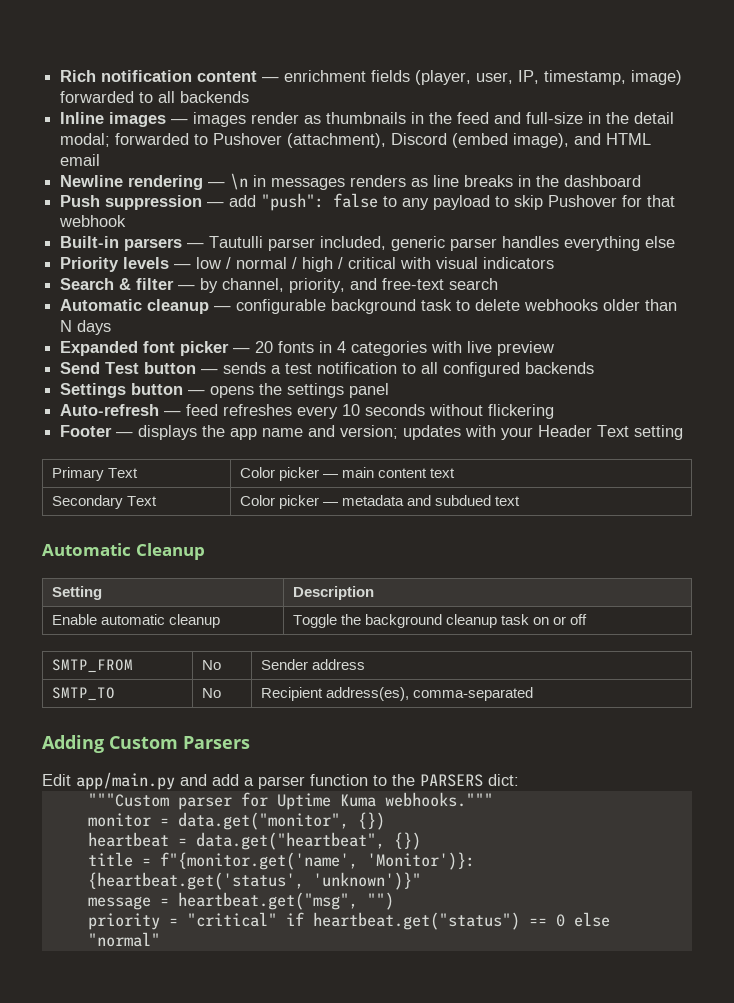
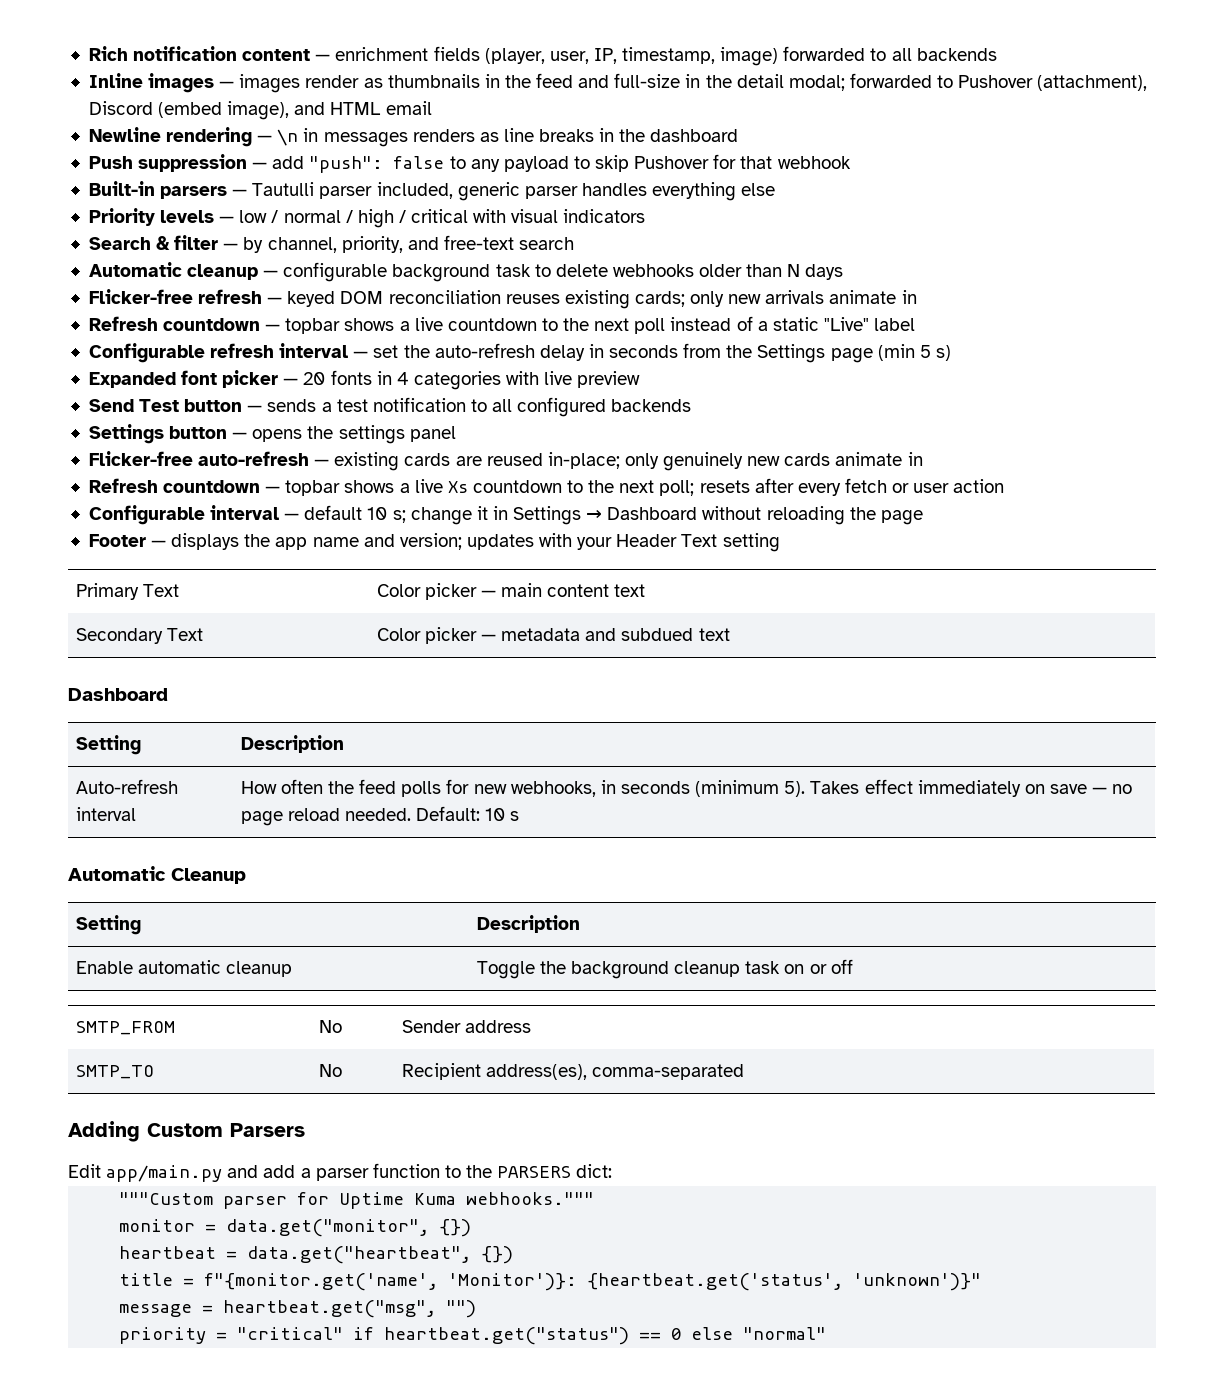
(112, 327) none -> [88,289,917,309] [88,316,916,334] [88,343,951,363] // Flicker-free refresh — keyed DOM reconciliation reuses existing cards; only new arrivals animate in // Refresh countdown — topbar shows a live countdown to the next poll instead of a static "Live" label // Configurable refresh interval — set the auto-refresh delay in seconds from the Settings page (min 5 s)
[60,404,555,419] Auto-refresh — feed refreshes every 10 seconds without flickering -> [88,451,923,471] [88,478,1005,496] [88,505,923,525] Flicker-free auto-refresh — existing cards are reused in-place; only genuinely new cards animate in // Refresh countdown — topbar shows a live Xs countdown to the next poll; resets after every fetch or user action // Configurable interval — default 10 s; change it in Settings → Dashboard without reloading the page
(520, 501) none -> [68,688,168,701] [75,735,141,755] [240,735,344,753] [75,779,178,794] [75,807,136,821] [240,779,1133,797] [240,806,520,826] // Dashboard // Setting | Description // Auto-refresh interval | How often the feed polls for new webhooks, in seconds (minimum 5). Takes effect immediately on save — no page reload needed. Default: 10 s

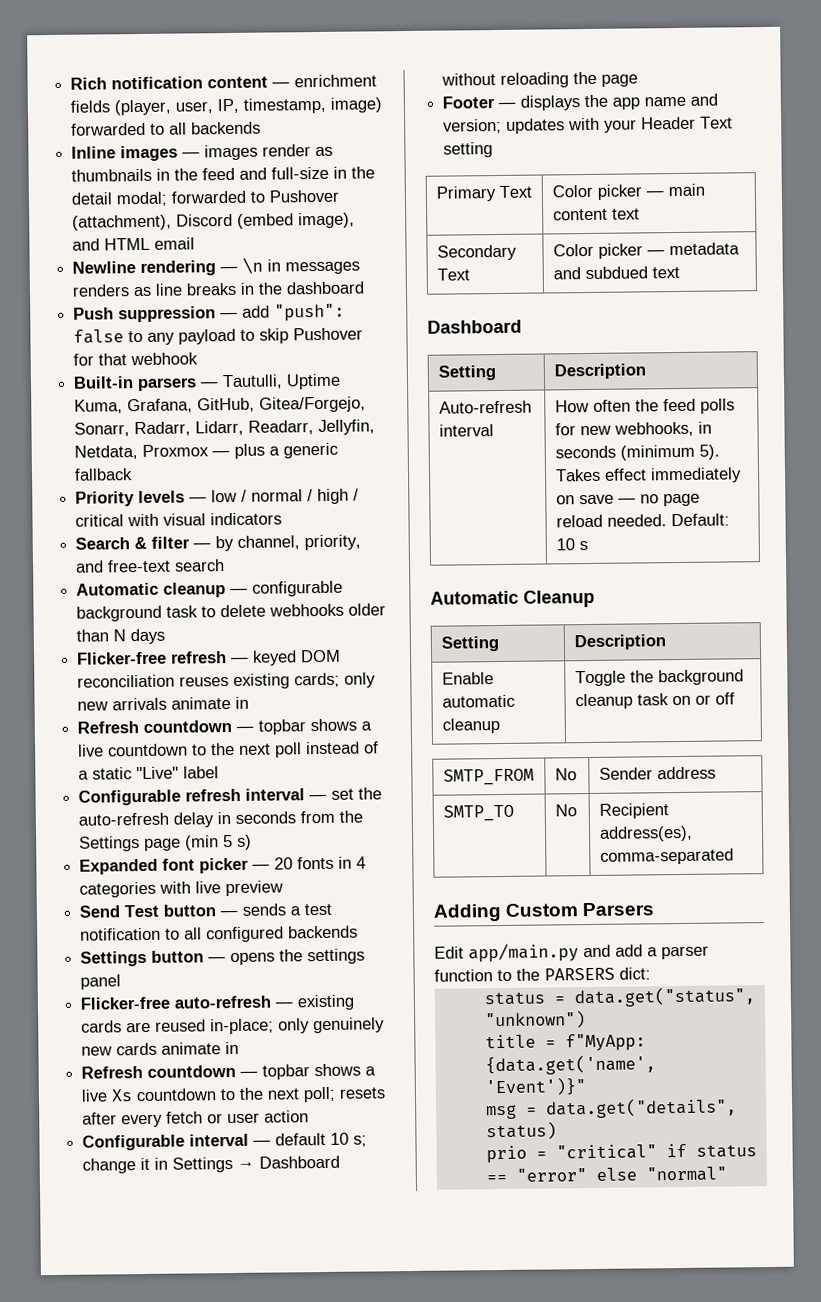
[252,182,776,201] Tautulli parser included, generic parser handles everything else -> [222,373,342,390] [74,396,367,414] [74,419,376,437] [74,442,339,460] [74,468,134,481] Tautulli, Uptime Kuma, Grafana, GitHub, Gitea/Forgejo, Sonarr, Radarr, Lidarr, Readarr, Jellyfin, Netdata, Proxmox — plus a generic fallback
[119,1192,595,1209] [119,1219,472,1237] [119,1246,514,1264] [119,1273,982,1291] [119,1300,477,1318] [119,1327,682,1345] """Custom parser for Uptime Kuma webhooks.""" // monitor = data.get("monitor", {}) // heartbeat = data.get("heartbeat", {}) // title = f"{monitor.get('name', 'Monitor')}: {heartbeat.get('status', 'unknown')}" // message = heartbeat.get("msg", "") // priority = "critical" if heartbeat.get("status") == 0 -> [483,986,755,1008] [484,1010,586,1030] [484,1033,646,1052] [484,1054,656,1076] [484,1077,586,1097] [485,1097,737,1120] [485,1121,557,1141] [485,1143,757,1164] [485,1168,587,1183] status = data.get("status", "unknown") // title = f"MyApp: {data.get('name', 'Event')}" // msg = data.get("details", status) // prio = "critical" if status == "error"

